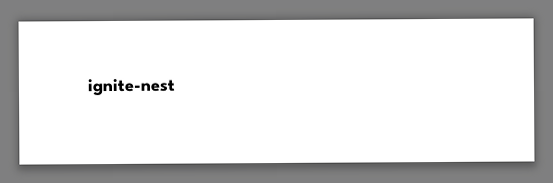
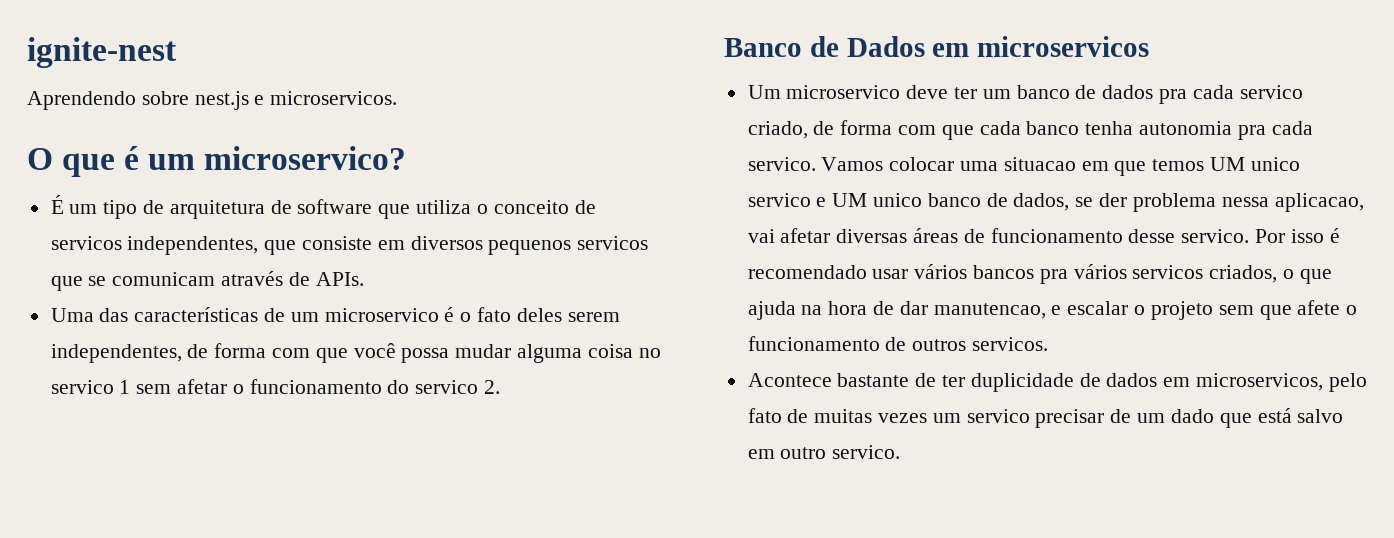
(176, 87) none -> [27,91,398,110] [27,146,407,177] [50,195,596,219] [50,236,649,255] [50,271,364,291] [50,307,620,322] [50,343,661,363] [50,379,501,394] [724,36,1150,57] [747,85,1303,104] [747,120,1313,140] [747,157,1300,176] [747,193,1364,212] [747,228,1340,243] [747,264,1332,284] [747,300,1358,320] [747,336,1049,351] [747,373,1367,392] [747,408,1344,428] [747,445,901,459] // Aprendendo sobre nest.js e microservicos. // O que é um microservico? // É um tipo de arquitetura de software que utiliza o conceito de servicos independentes, que consiste em diversos pequenos servicos que se comunicam através de APIs. // Uma das características de um microservico é o fato deles serem independentes, de forma com que você possa mudar alguma coisa no servico 1 sem afetar o funcionamento do servico 2. // Banco de Dados em microservicos // Um microservico deve ter um banco de dados pra cada servico criado, de forma com que cada banco tenha autonomia pra cada servico. Vamos colocar uma situacao em que temos UM unico servico e UM unico banco de dados, se der problema nessa aplicacao, vai afetar diversas áreas de funcionamento desse servico. Por isso é recomendado usar vários bancos pra vários servicos criados, o que ajuda na hora de dar manutencao, e escalar o projeto sem que afete o funcionamento de outros servicos. // Acontece bastante de ter duplicidade de dados em microservicos, pelo fato de muitas vezes um servico precisar de um dado que está salvo em outro servico.

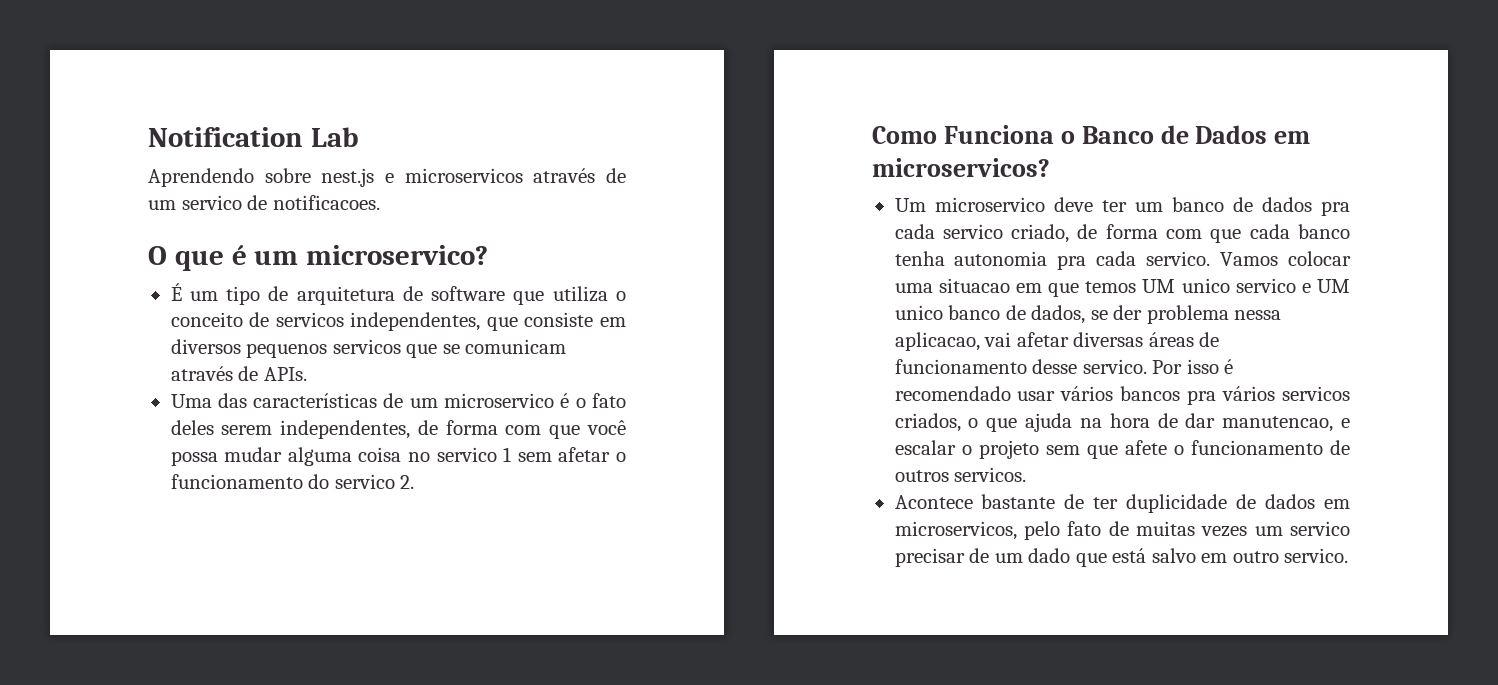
[27,37,177,68] ignite-nest -> [148,127,358,147] Notification Lab
[270,91,398,105] microservicos. -> [404,168,627,183] [148,195,380,210] microservicos através de um servico de notificacoes.
(501, 387) none -> [872,125,1075,144] Como Funciona o
[977,36,1150,57] microservicos -> [872,158,1050,177] microservicos?

